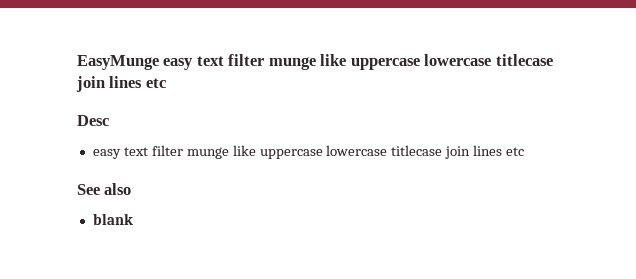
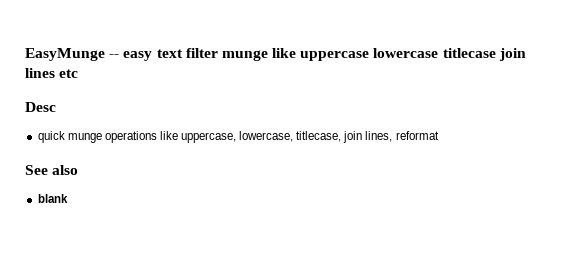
(159, 62) none -> [109,54,120,58] --
[92,145,525,159] easy text filter munge like uppercase lowercase titlecase join lines etc -> [37,131,439,143] quick munge operations like uppercase, lowercase, titlecase, join lines, reformat

